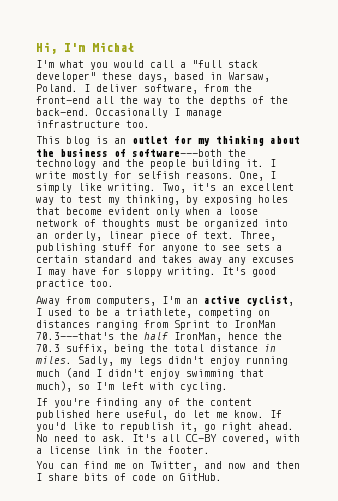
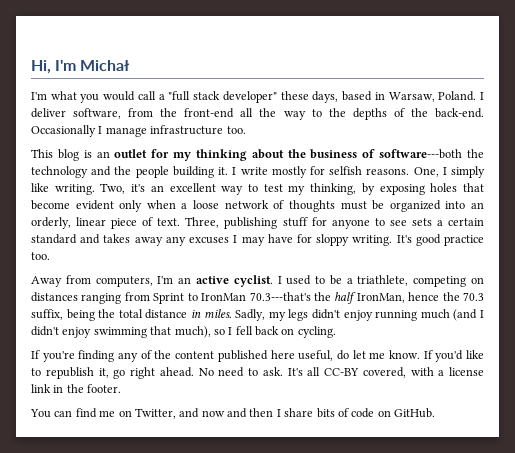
[246,295,294,306] cyclist, -> [233,275,273,287] cyclist.
[96,382,174,390] I'm left with -> [228,326,295,336] I fell back on

